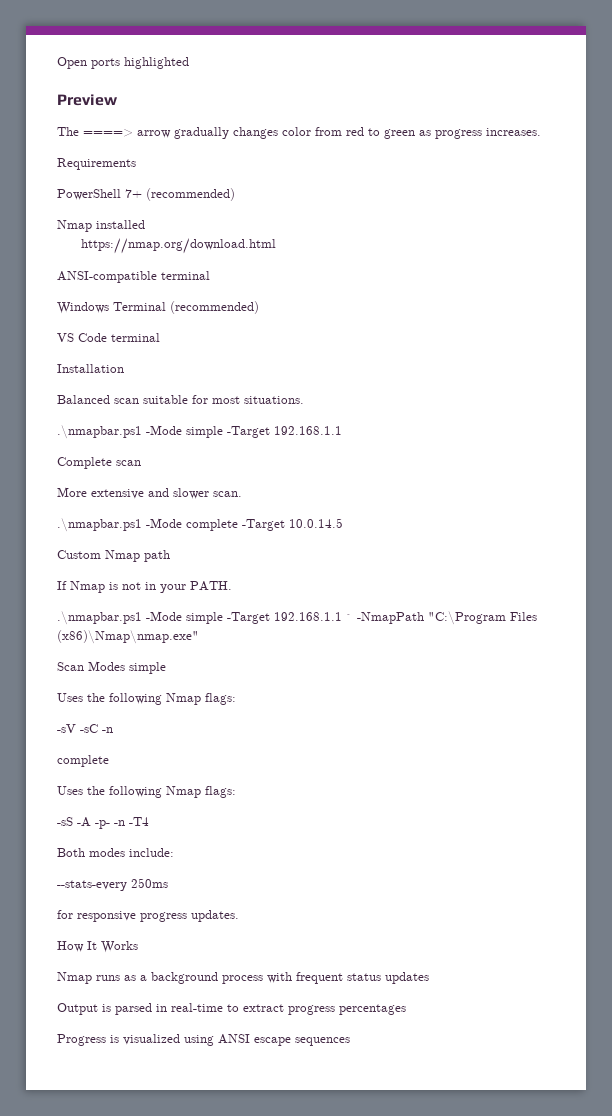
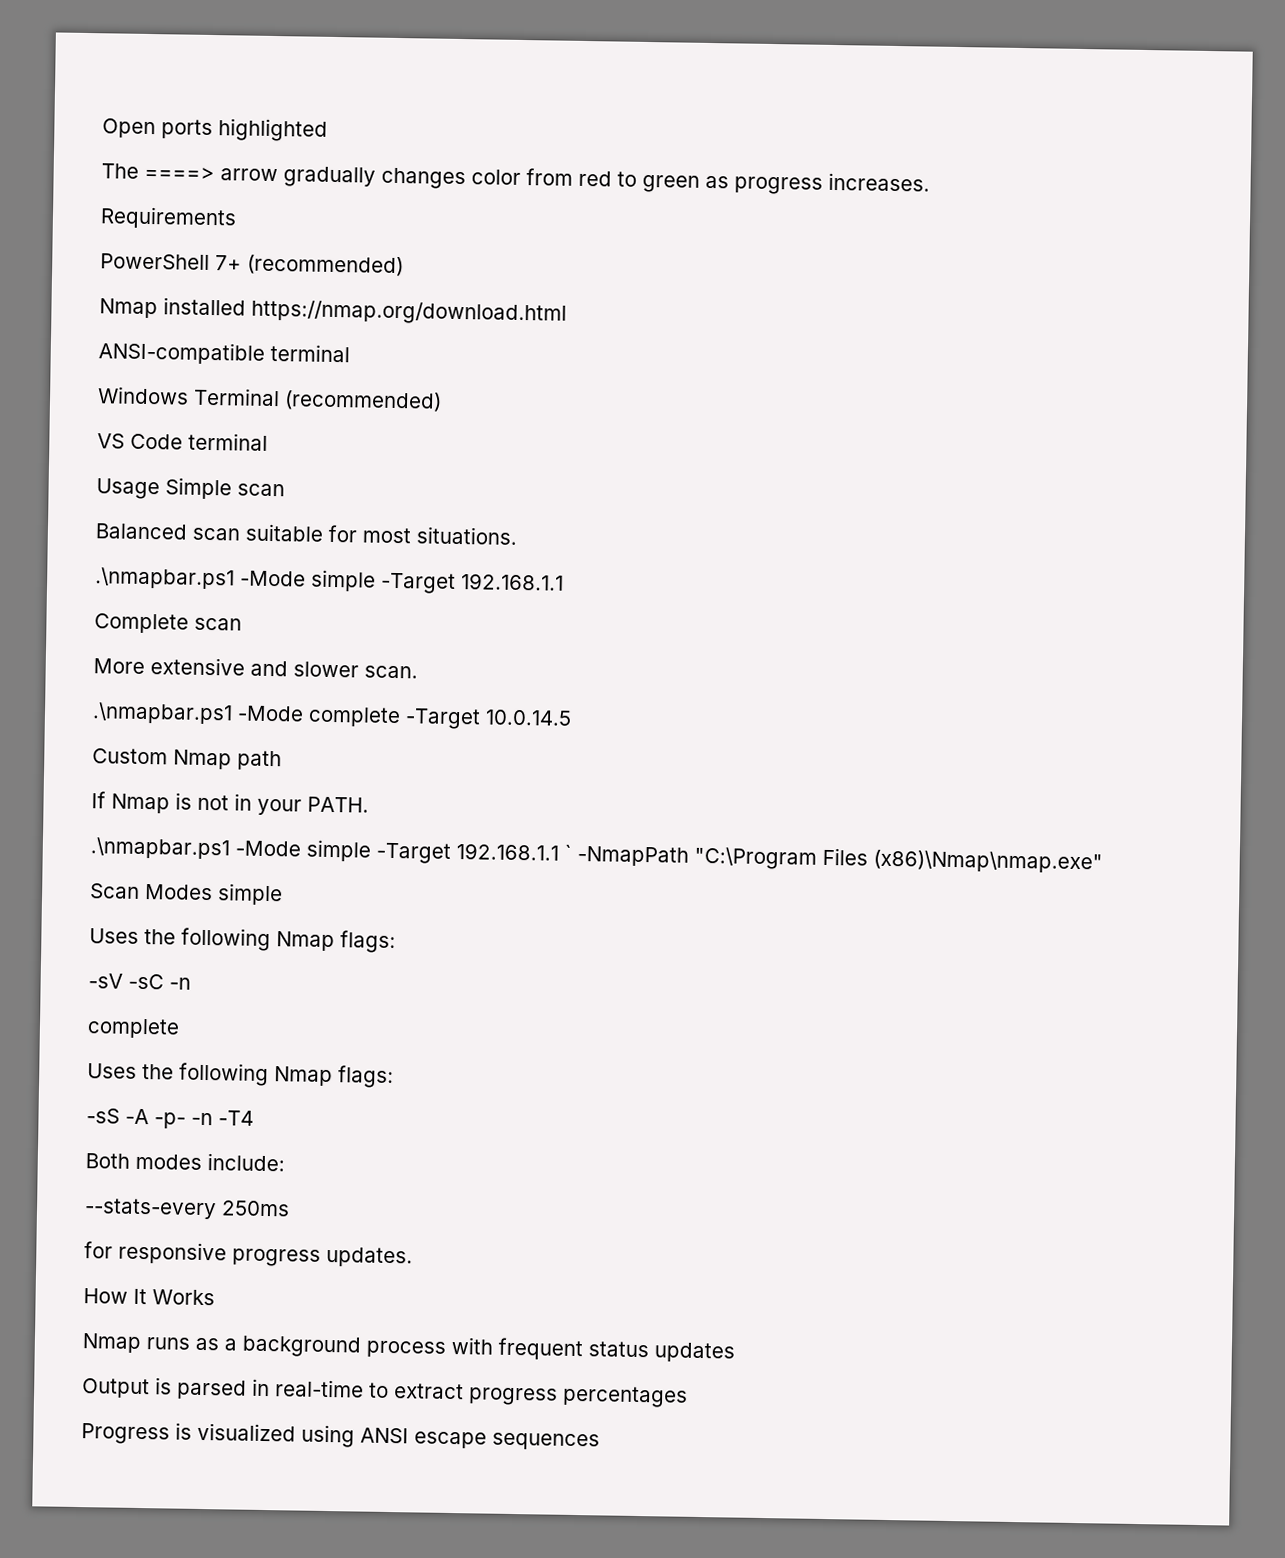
[57,94,118,106] // Preview -> (328, 130) none
(145, 224) // -> (246, 306) none
[57,364,124,373] Installation -> [96,477,285,500] Usage Simple scan

